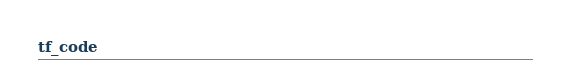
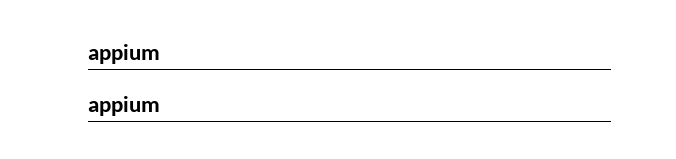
[38,41,98,56] tf_code -> [88,44,160,64] [88,96,160,116] appium // appium

